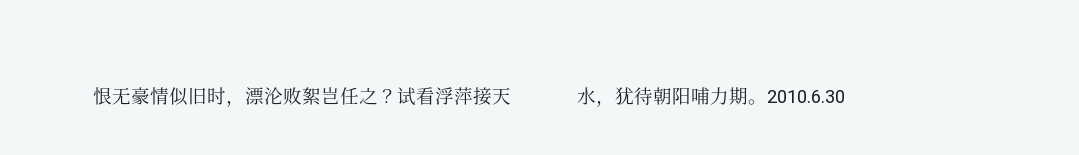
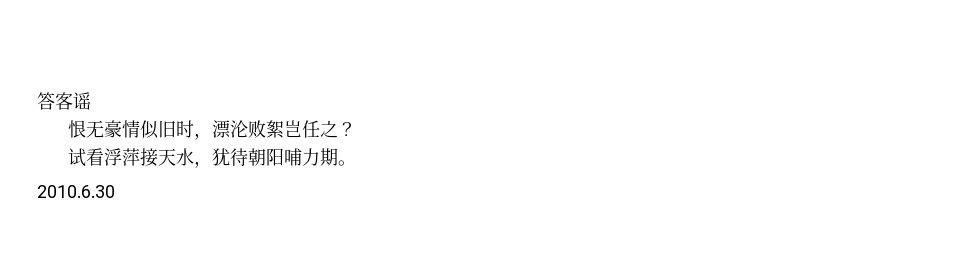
(93, 96) none -> [37,92,91,110] 答客谣 //
(397, 96) none -> (356, 129) //
(767, 102) none -> (356, 163) //

